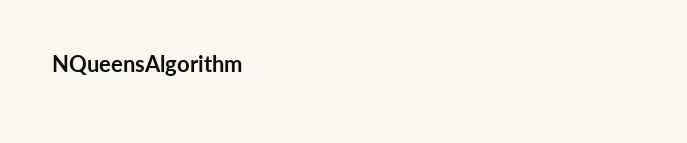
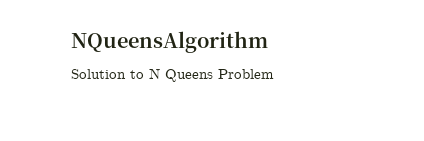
(242, 65) none -> [71,68,274,82] // Solution to N Queens Problem

